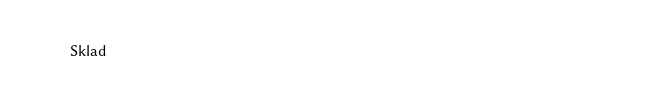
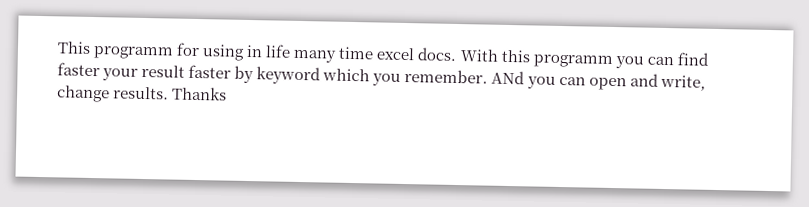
[70,45,106,56] Sklad -> [57,41,710,69] [57,62,706,91] [56,85,228,103] This programm for using in life many time excel docs. With this programm you can find faster your result faster by keyword which you remember. ANd you can open and write, change results. Thanks

